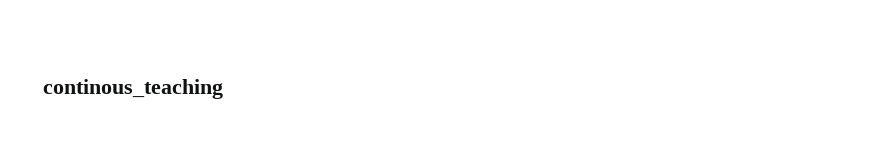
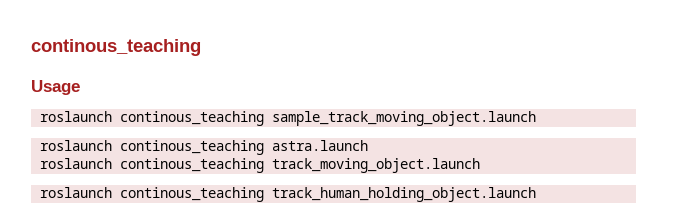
[43,79,223,99] continous_teaching -> [31,39,201,56] [31,80,80,95] [39,111,536,126] [39,140,368,155] [39,158,480,173] [39,187,536,202] continous_teaching // Usage // roslaunch continous_teaching sample_track_moving_object.launch // roslaunch continous_teaching astra.launch // roslaunch continous_teaching track_moving_object.launch // roslaunch continous_teaching track_human_holding_object.launch

